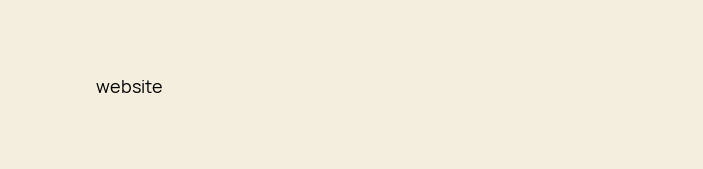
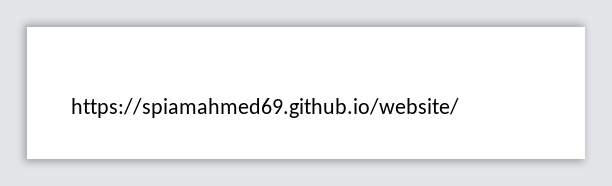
[96,80,163,93] website -> [71,98,459,118] https://spiamahmed69.github.io/website/

